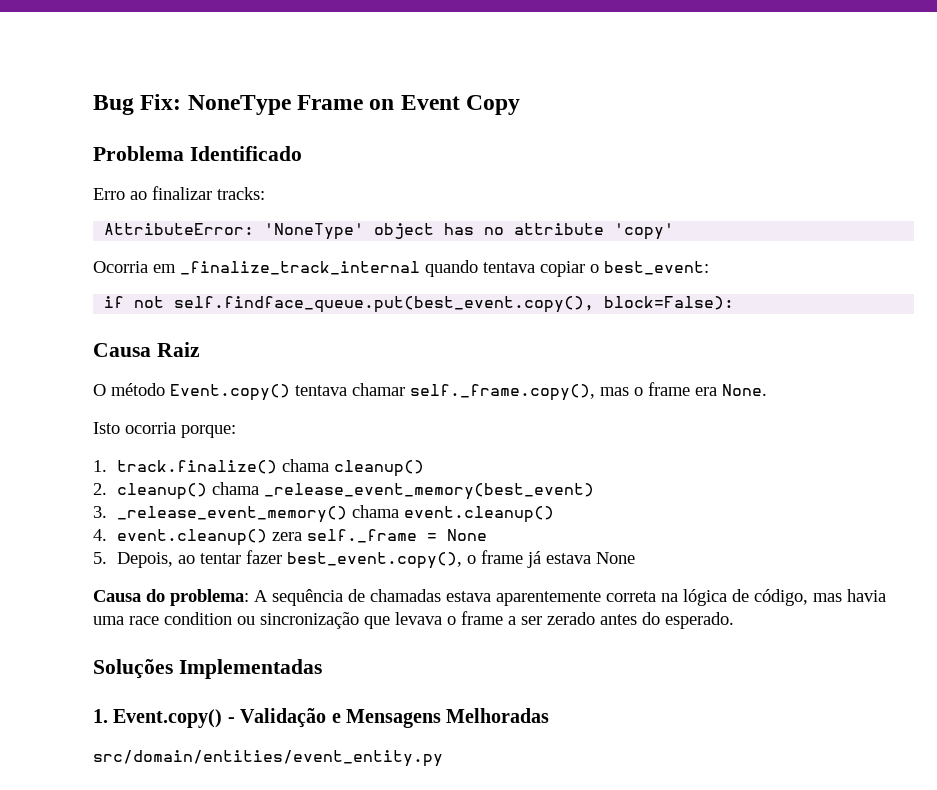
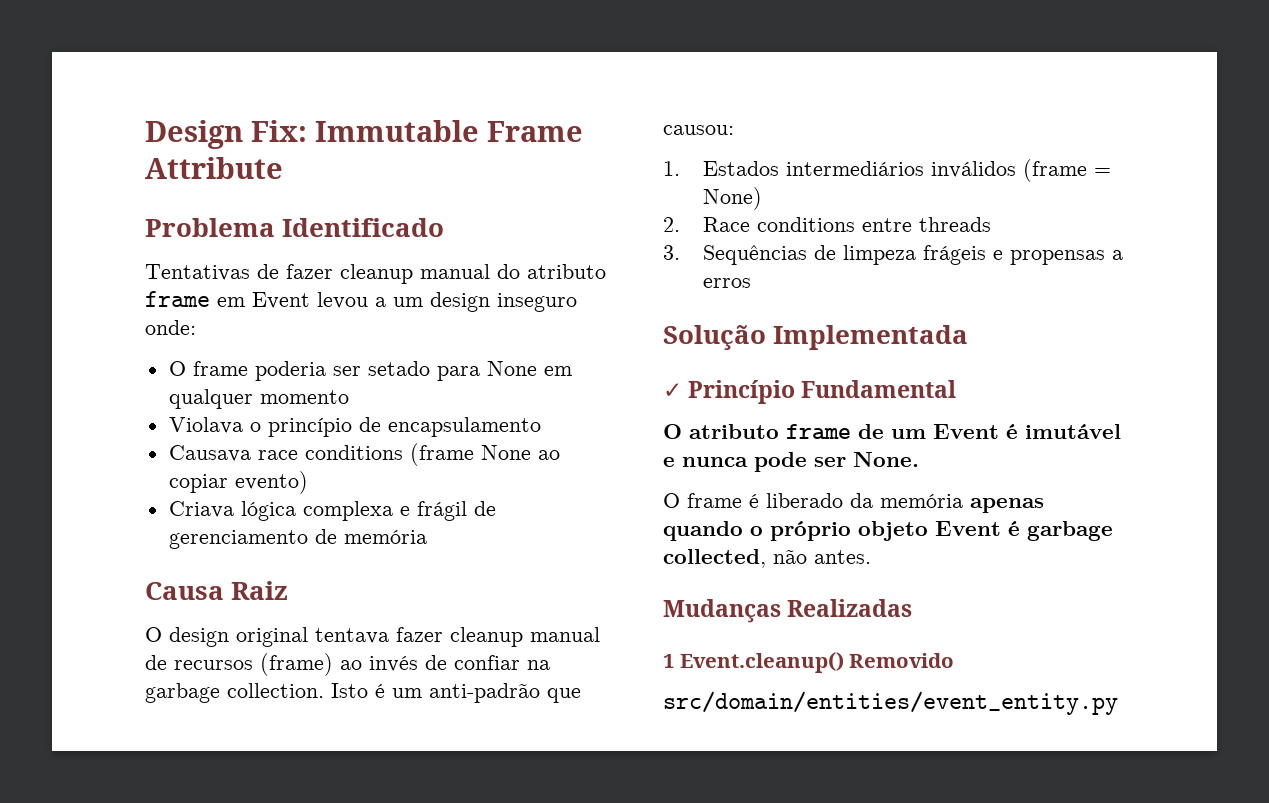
[93,94,521,115] [93,146,302,161] [93,186,265,200] [104,223,675,240] [93,260,709,277] [104,296,735,313] [93,342,200,357] [93,382,767,401] [93,422,236,438] [93,459,425,477] [93,482,595,500] [93,505,555,523] [93,529,488,546] [93,550,636,569] [93,589,886,606] [93,611,734,629] [93,659,322,679] [93,708,550,728] Bug Fix: NoneType Frame on Event Copy // Problema Identificado // Erro ao finalizar tracks: // AttributeError: 'NoneType' object has no attribute 'copy' // Ocorria em _finalize_track_internal quando tentava copiar o best_event: // if not self.findface_queue.put(best_event.copy(), block=False): // Causa Raiz // O método Event.copy() tentava chamar self._frame.copy(), mas o frame era None. // Isto ocorria porque: // 1. track.finalize() chama cleanup() // 2. cleanup() chama _release_event_memory(best_event) // 3. _release_event_memory() chama event.cleanup() // 4. event.cleanup() zera self._frame = None // 5. Depois, ao tentar fazer best_event.copy(), o frame já estava None // Causa do problema: A sequência de chamadas estava aparentemente correta na lógica de código, mas havia uma race condition ou sincronização que levava o frame a ser zerado antes do esperado. // Soluções Implementadas // 1. Event.copy() - Validação e Mensagens Melhoradas -> [145,120,583,149] [145,157,283,179] [145,218,445,237] [145,264,606,284] [145,291,577,312] [145,320,196,335] [168,361,572,381] [168,389,349,409] [168,417,541,437] [168,443,560,466] [168,471,308,494] [168,501,496,521] [168,529,427,549] [145,581,289,600] [145,627,600,647] [145,653,550,676] [145,683,581,703] [663,125,734,135] [663,159,1111,182] [702,187,762,210] [663,217,991,232] [663,245,1123,265] [702,278,751,288] [663,325,969,350] [663,380,957,404] [663,424,1121,440] [663,452,919,472] [663,493,1044,513] [663,521,1113,541] [663,549,871,568] [663,599,913,623] [663,652,955,673] Design Fix: Immutable Frame Attribute // Problema Identificado // Tentativas de fazer cleanup manual do atributo frame em Event levou a um design inseguro onde: // O frame poderia ser setado para None em qualquer momento // Violava o princípio de encapsulamento // Causava race conditions (frame None ao copiar evento) // Criava lógica complexa e frágil de gerenciamento de memória // Causa Raiz // O design original tentava fazer cleanup manual de recursos (frame) ao invés de confiar na garbage collection. Isto é um anti-padrão que causou: // 1. Estados intermediários inválidos (frame = None) // 2. Race conditions entre threads // 3. Sequências de limpeza frágeis e propensas a erros // Solução Implementada // ✓ Princípio Fundamental // O atributo frame de um Event é imutável e nunca pode ser None. // O frame é liberado da memória apenas quando o próprio objeto Event é garbage collected, não antes. // Mudanças Realizadas // 1 Event.cleanup() Removido

